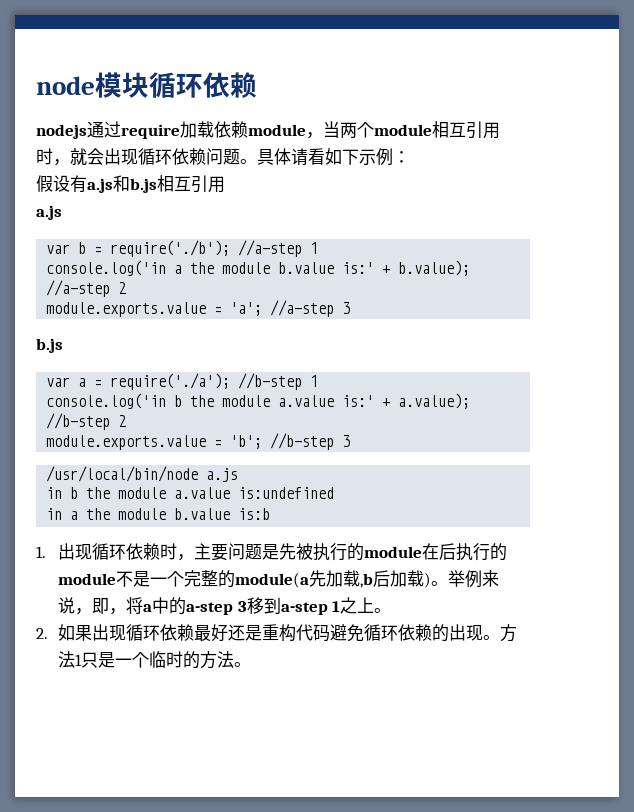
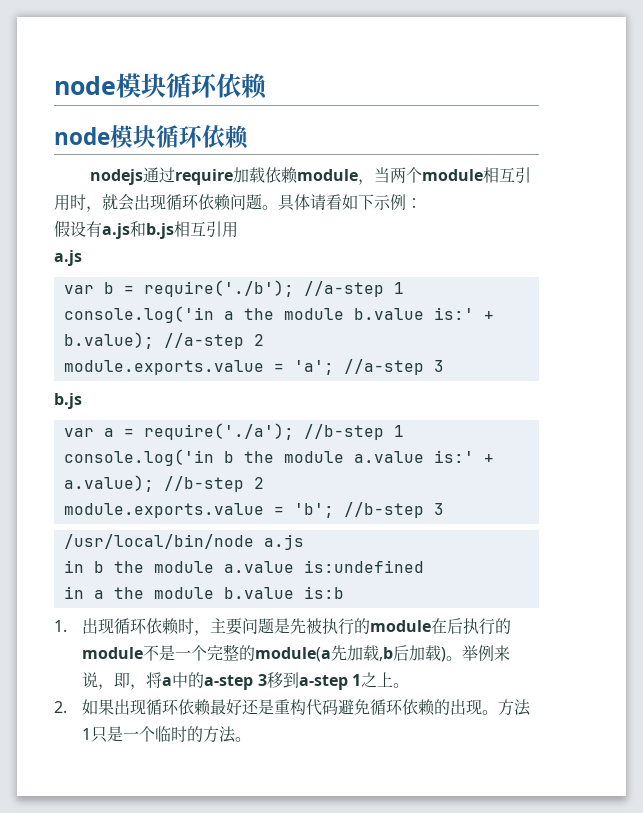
[36,72,257,98] node模块循环依赖 -> [54,73,267,99] [54,125,249,149] node模块循环依赖 // node模块循环依赖

